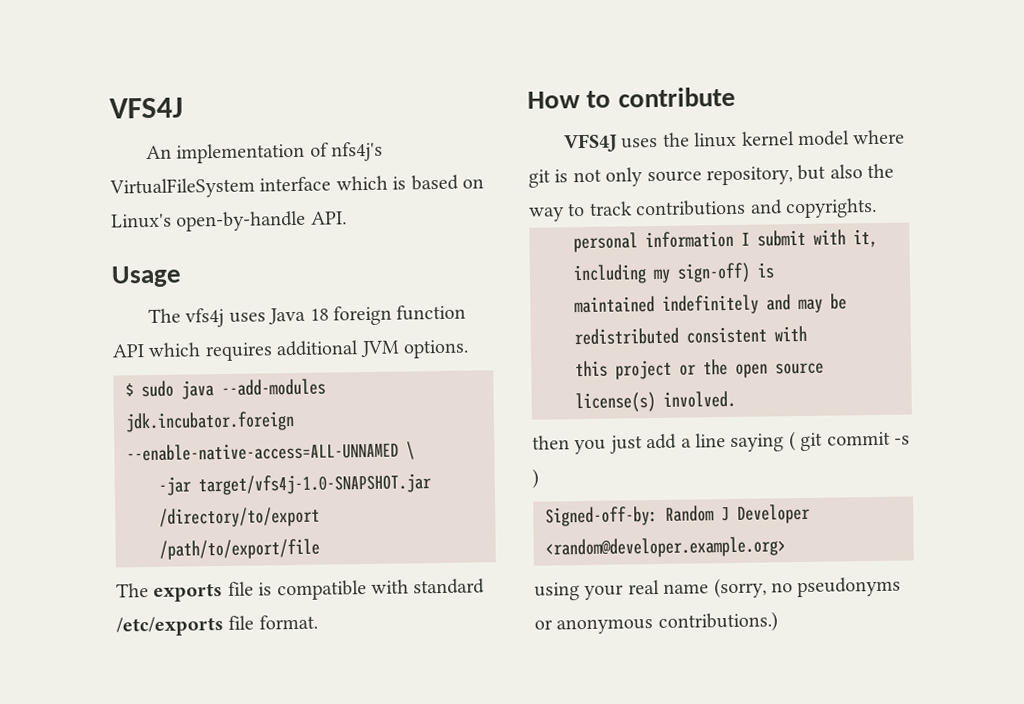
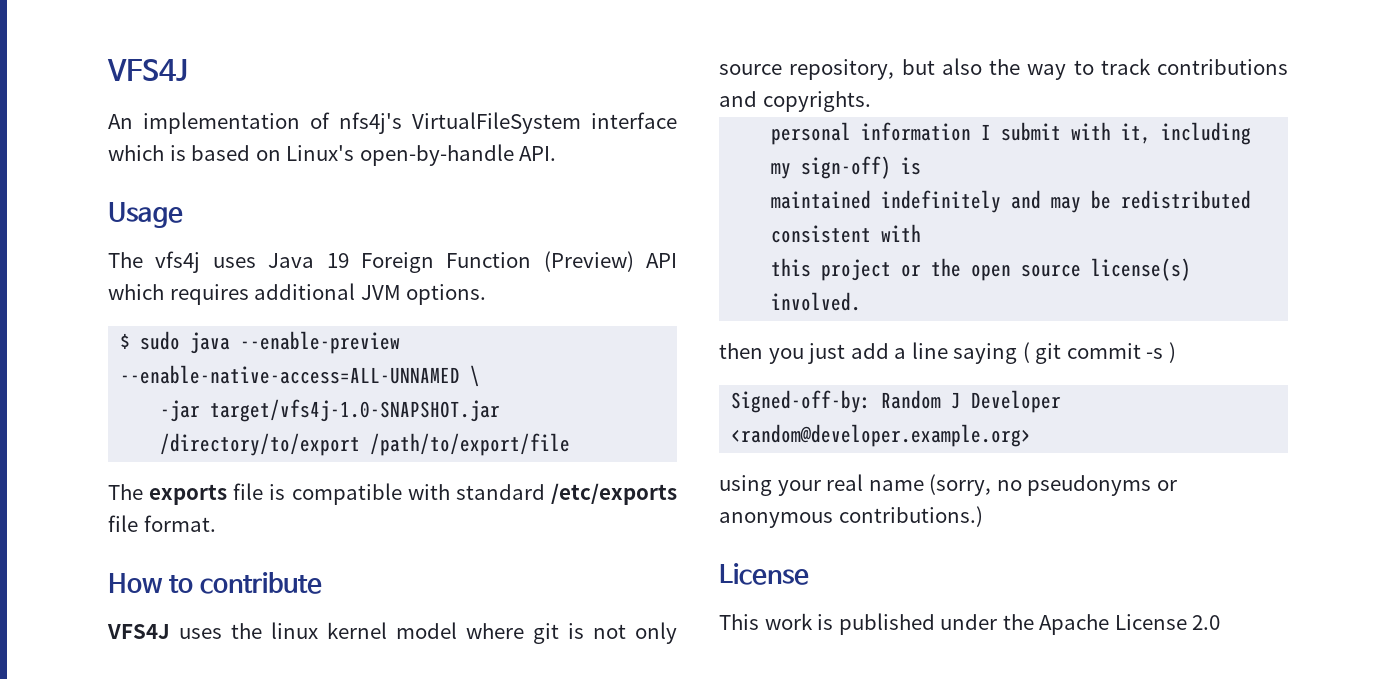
[309,304,467,326] 18 foreign function -> [326,251,634,273] 19 Foreign Function (Preview)
[221,378,326,397] [125,411,295,433] --add-modules jdk.incubator.foreign -> [240,331,401,354] --enable-preview
(778, 622) none -> [719,563,809,585] [719,613,1221,635] // License // This work is published under the Apache License 2.0

